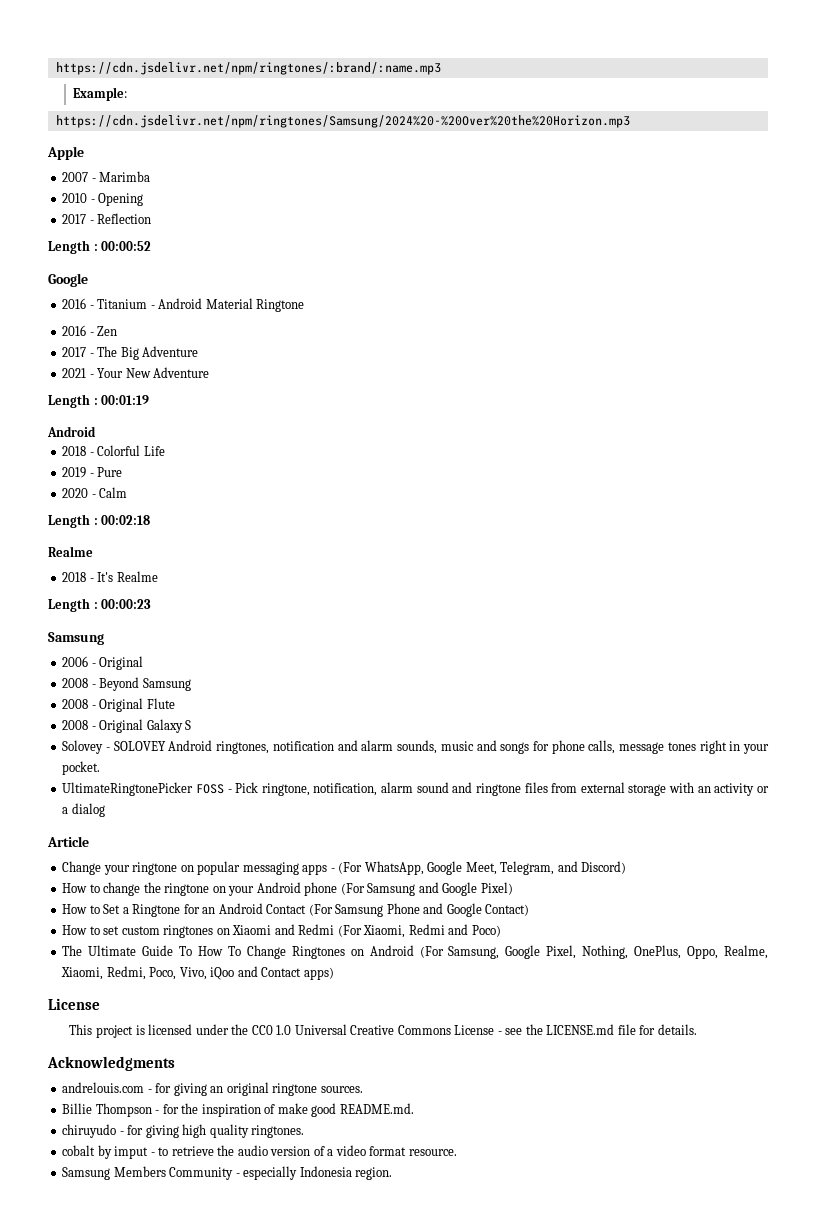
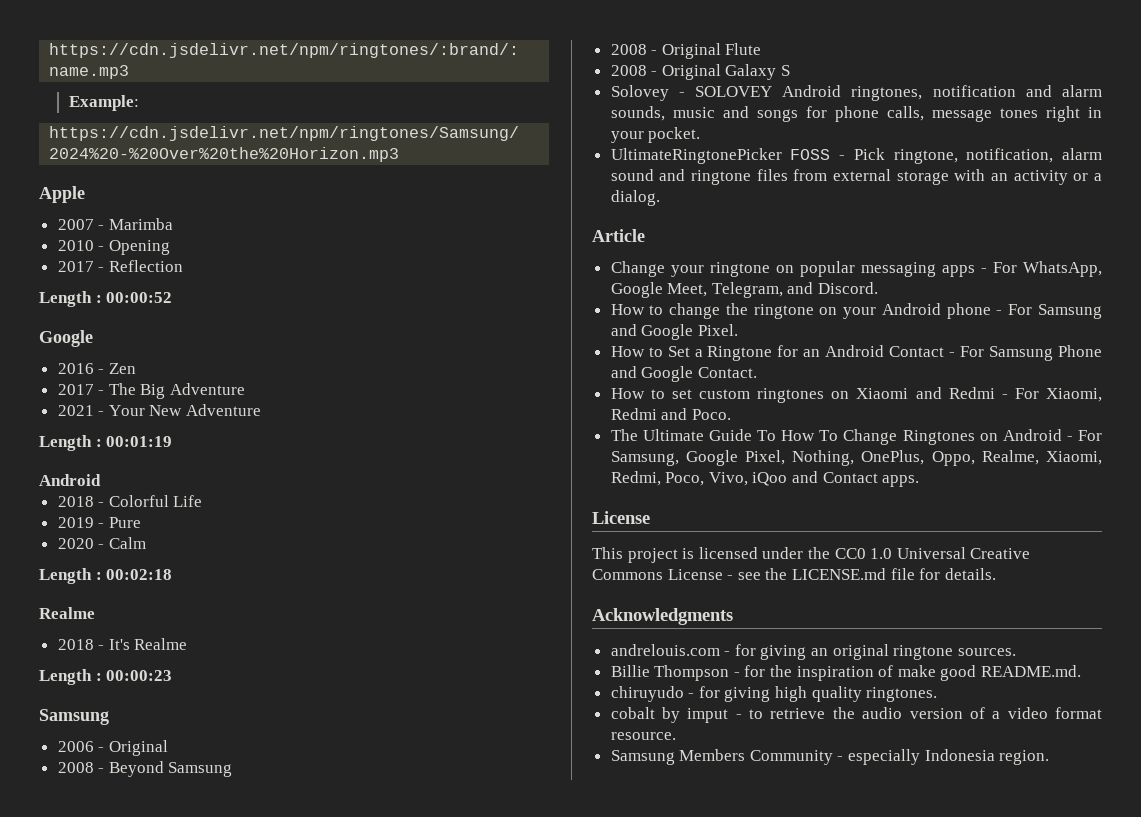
[62,298,305,312] // 2016 - Titanium - Android Material Ringtone -> (93, 338) none
[71,803,105,817] dialog -> [610,190,660,206] dialog.
[338,862,363,874] (For -> [992,262,1017,273] For
[581,861,627,874] Discord) -> [818,282,879,294] Discord.
[340,883,365,895] (For -> [996,304,1033,315] - For
[480,882,513,895] Pixel) -> [697,324,738,336] Pixel.
[308,904,333,916] (For -> [949,346,985,357] - For
[485,904,530,916] Contact) -> [697,367,757,378] Contact.
[337,925,362,937] (For -> [1001,388,1039,399] - For
[471,925,501,937] Poco) -> [691,409,731,420] Poco.
[419,946,444,958] (For -> [1066,430,1102,441] - For
[303,967,334,980] apps) -> [882,475,920,487] apps.

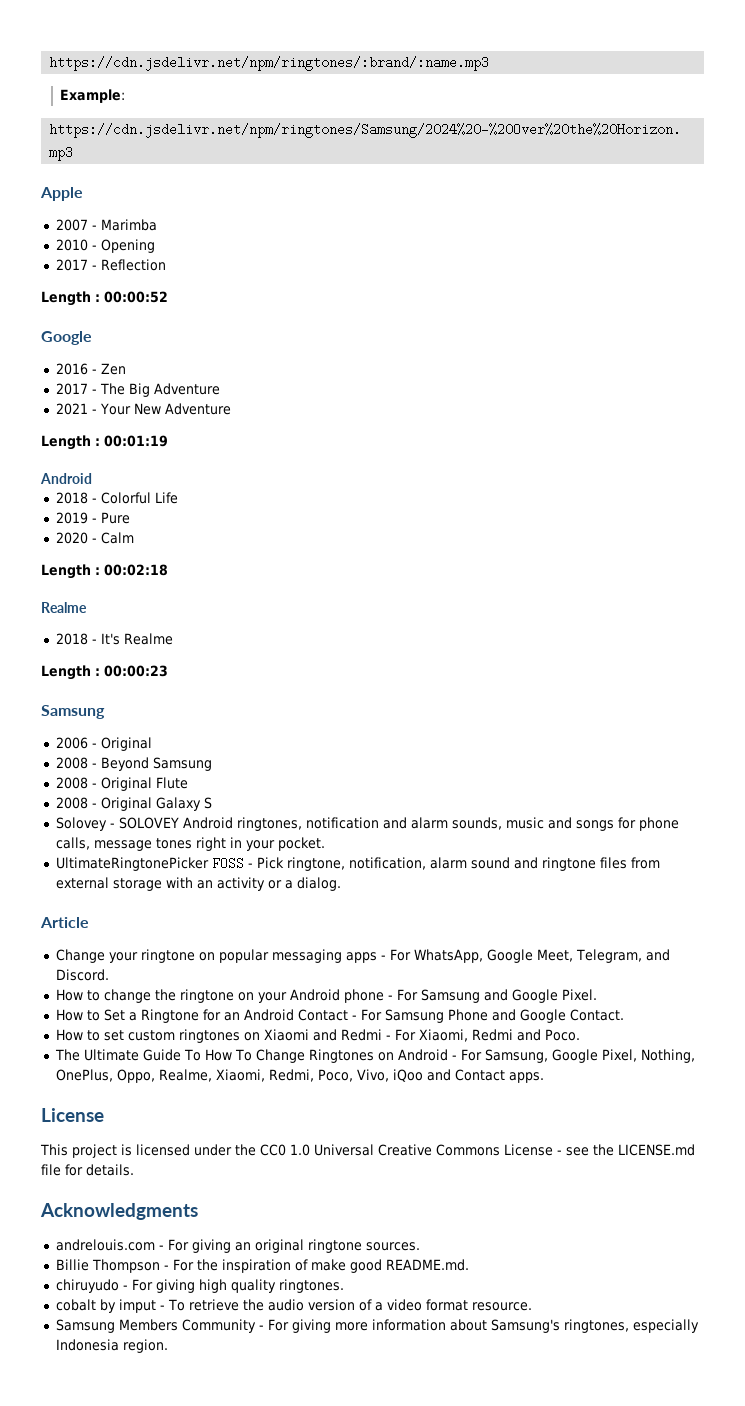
[734,644,756,656] for -> [167,1239,189,1251] For
[744,665,766,677] for -> [172,1259,194,1271] For
[698,686,720,698] for -> [131,1279,153,1291] For
[749,709,764,719] to -> [167,1299,185,1311] To
(844, 758) none -> [267,1319,629,1333] For giving more information about Samsung's ringtones,

